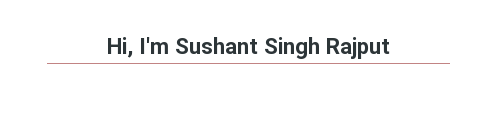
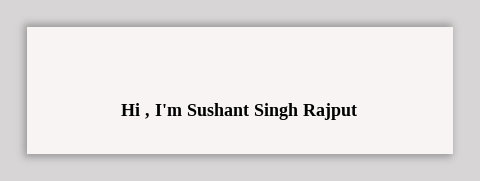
[107,37,133,58] Hi, -> [121,103,150,119] Hi ,

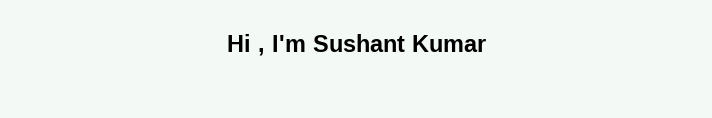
[254,103,357,120] Singh Rajput -> [411,35,486,52] Kumar

